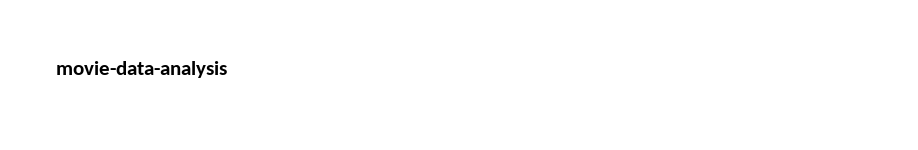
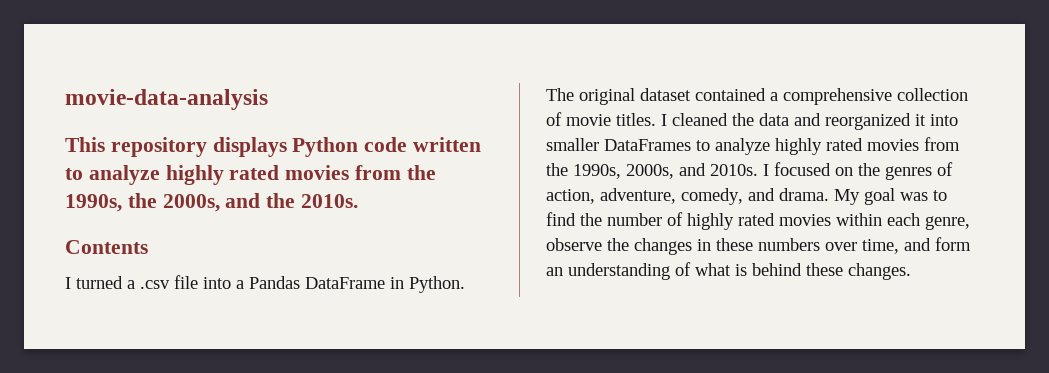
(227, 69) none -> [65,137,482,157] [65,165,436,185] [65,193,359,212] [65,240,148,254] [65,275,465,293] [546,88,968,105] [546,112,958,130] [546,137,960,155] [546,162,953,180] [546,188,947,205] [546,212,970,230] [546,237,971,255] [546,262,911,280] // This repository displays Python code written to analyze highly rated movies from the 1990s, the 2000s, and the 2010s. // Contents // I turned a .csv file into a Pandas DataFrame in Python. The original dataset contained a comprehensive collection of movie titles. I cleaned the data and reorganized it into smaller DataFrames to analyze highly rated movies from the 1990s, 2000s, and 2010s. I focused on the genres of action, adventure, comedy, and drama. My goal was to find the number of highly rated movies within each genre, observe the changes in these numbers over time, and form an understanding of what is behind these changes.

